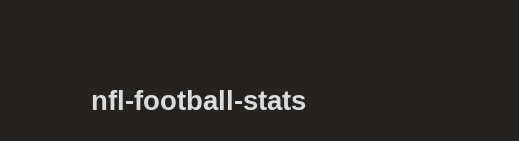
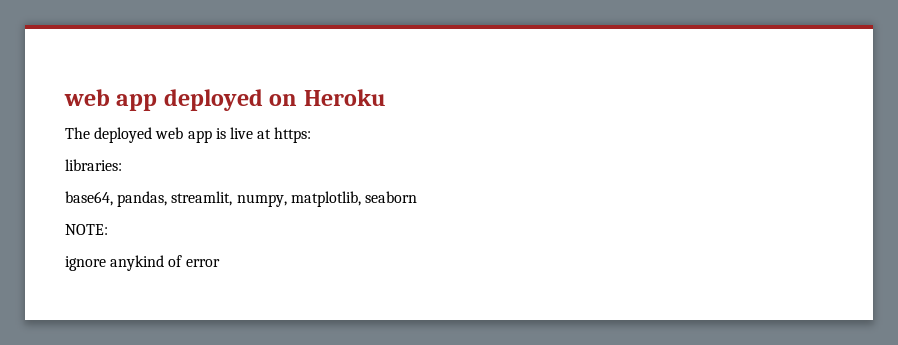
[91,90,306,110] nfl-football-stats -> [64,89,386,111] [65,127,312,143] [65,159,122,171] [65,191,417,207] [65,224,108,235] [65,255,220,271] web app deployed on Heroku // The deployed web app is live at https: // libraries: // base64, pandas, streamlit, numpy, matplotlib, seaborn // NOTE: // ignore anykind of error

